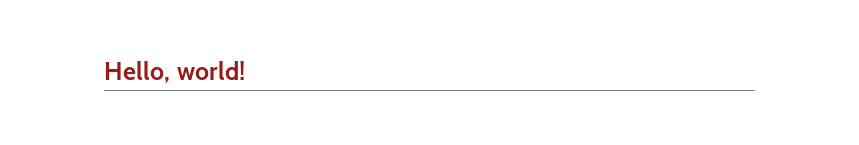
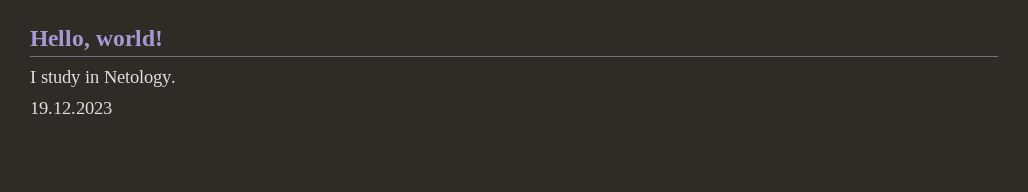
(245, 70) none -> [30,70,176,87] [30,102,112,114] // I study in Netology. // 19.12.2023

